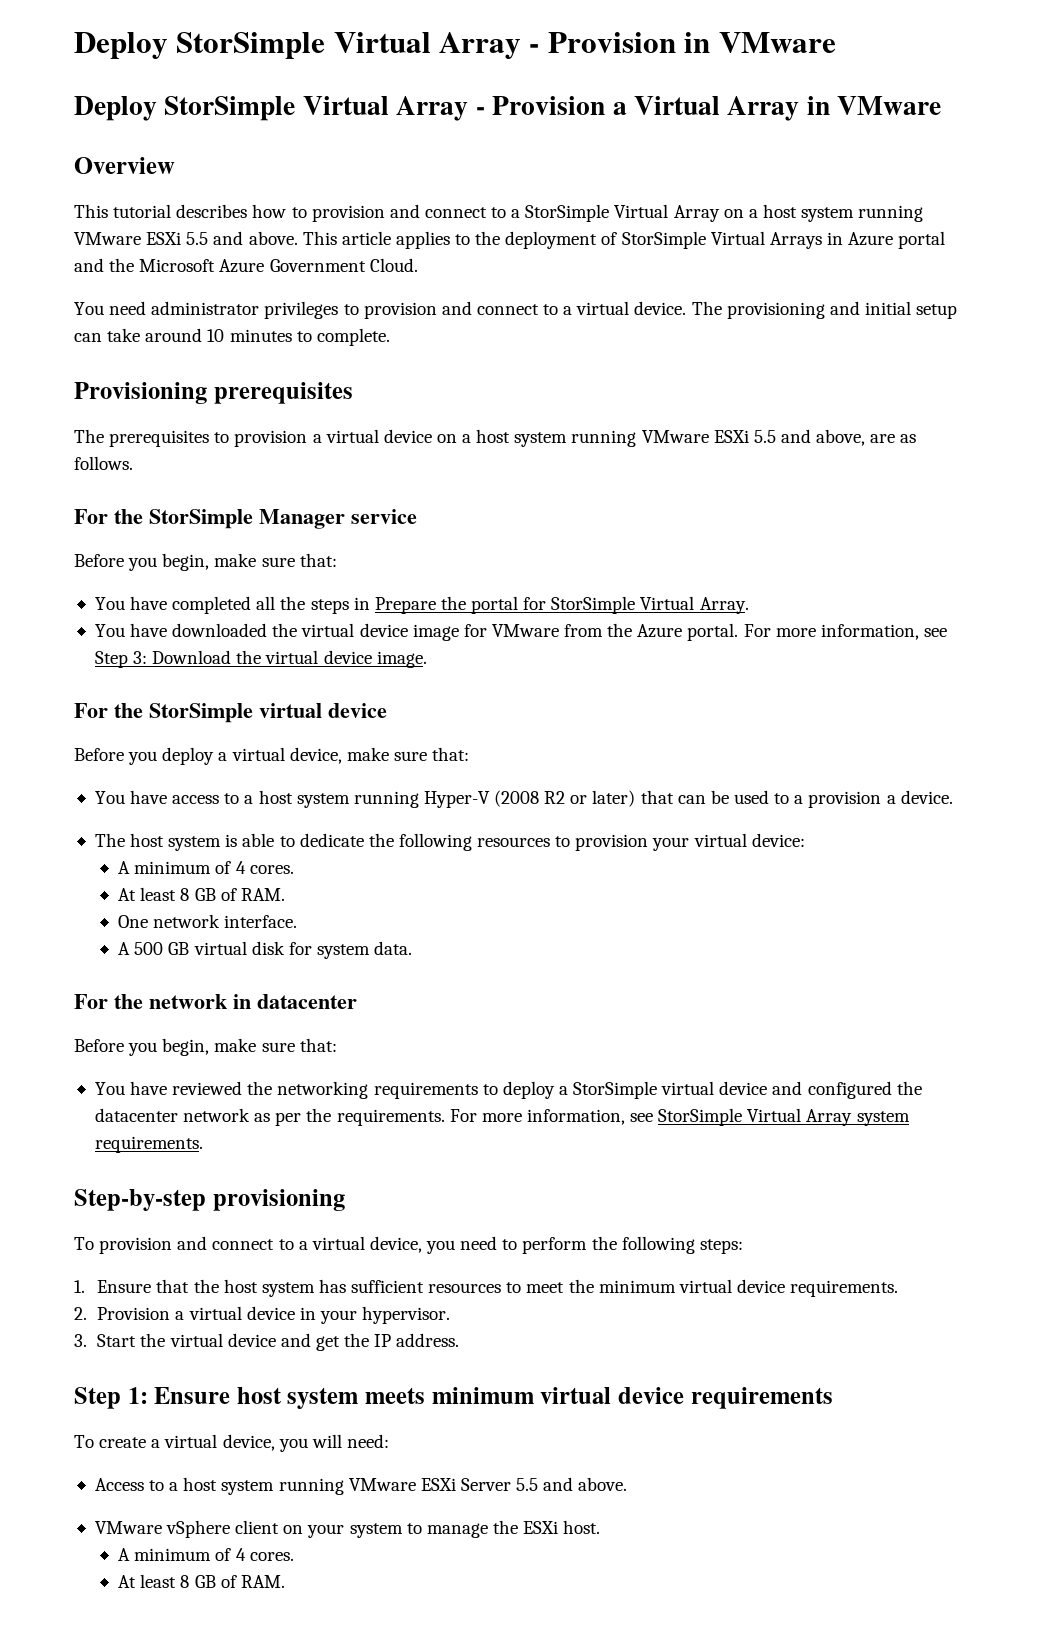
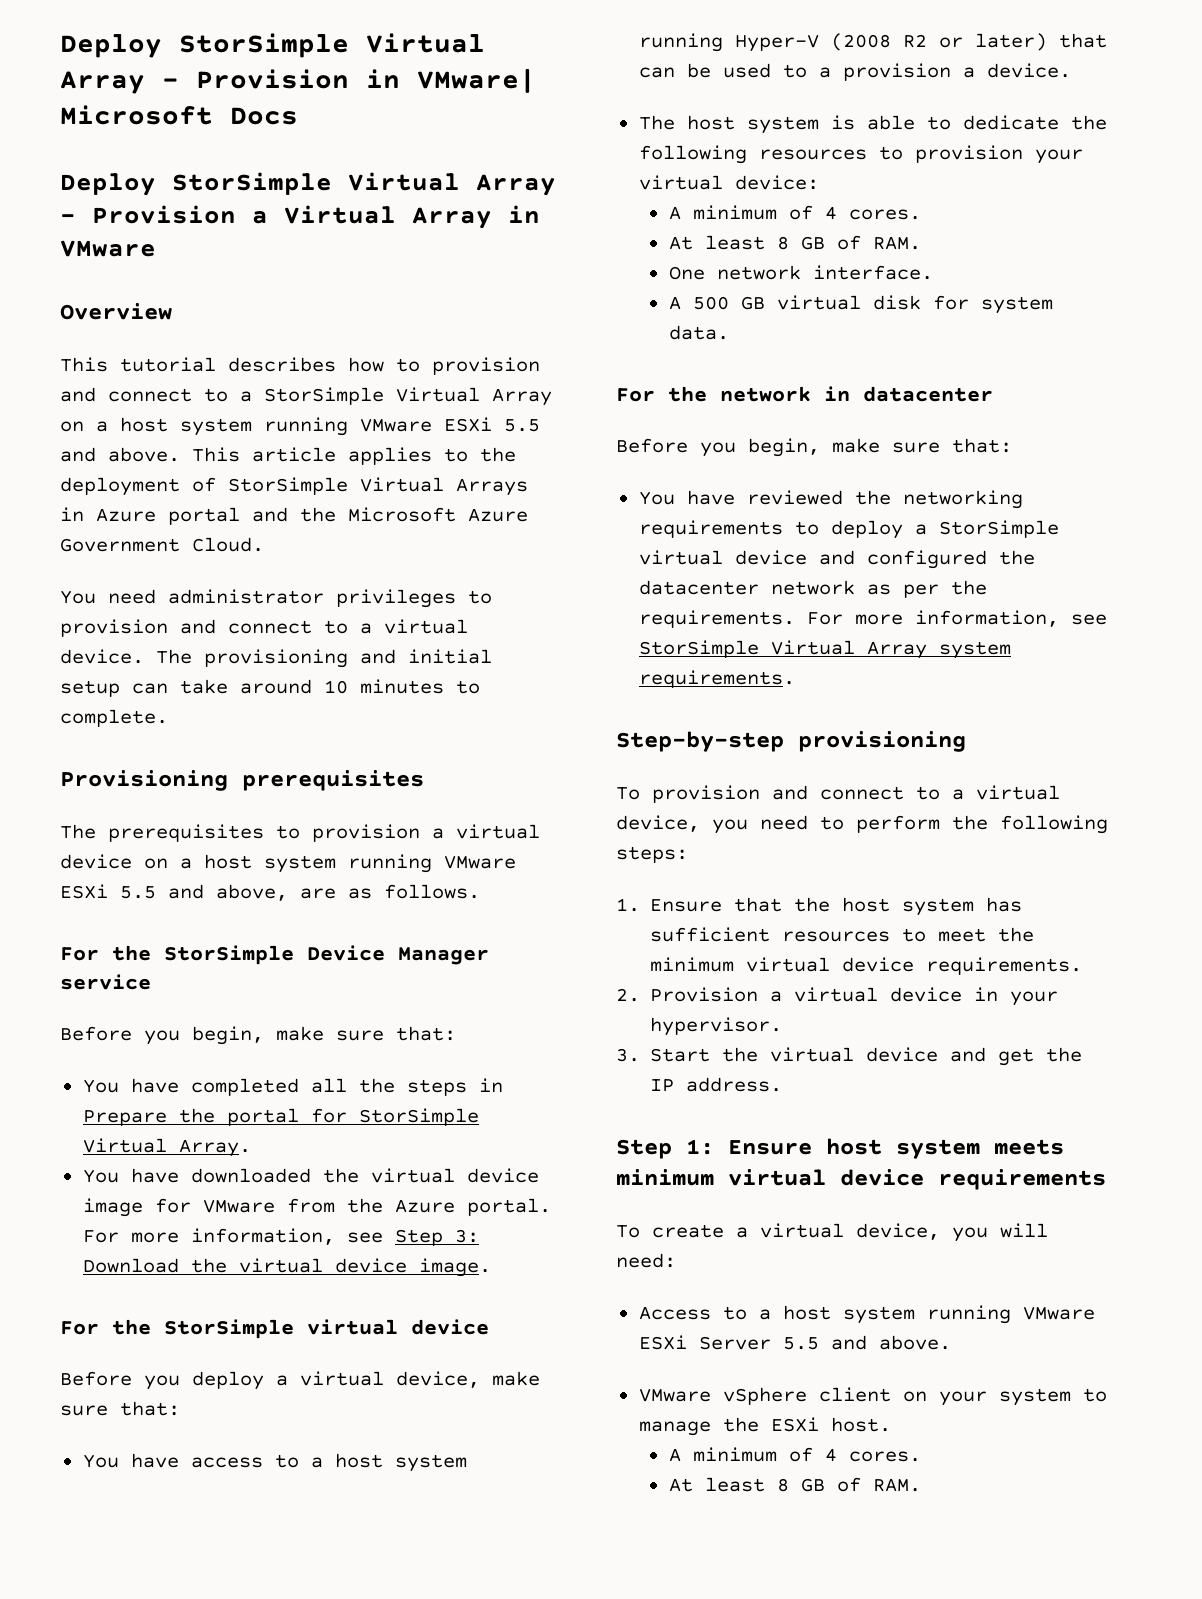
[718,32,836,53] VMware -> [417,68,536,93] [60,105,298,125] VMware| Microsoft Docs
(253, 519) none -> [307,945,385,961] Device

